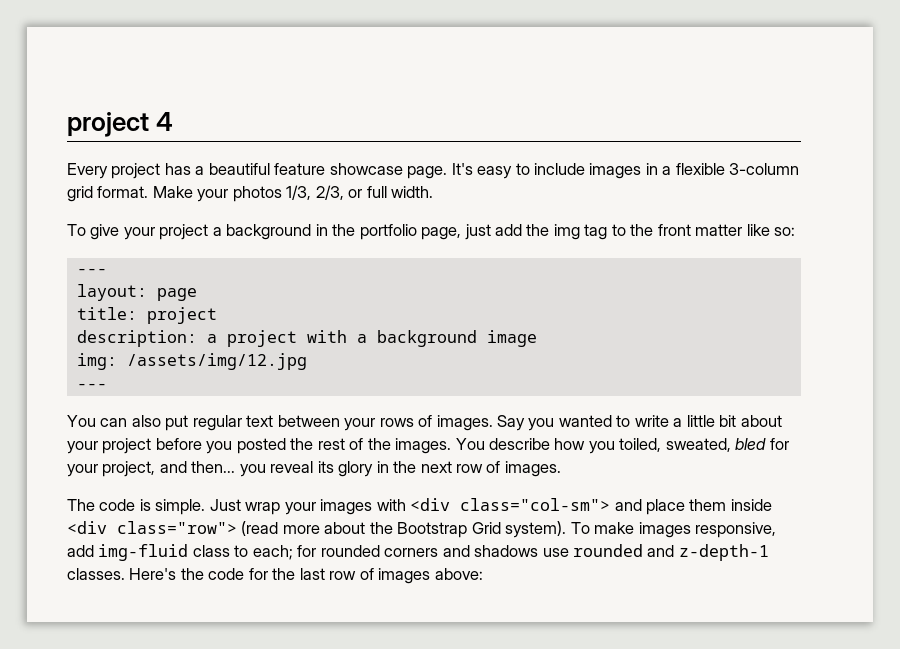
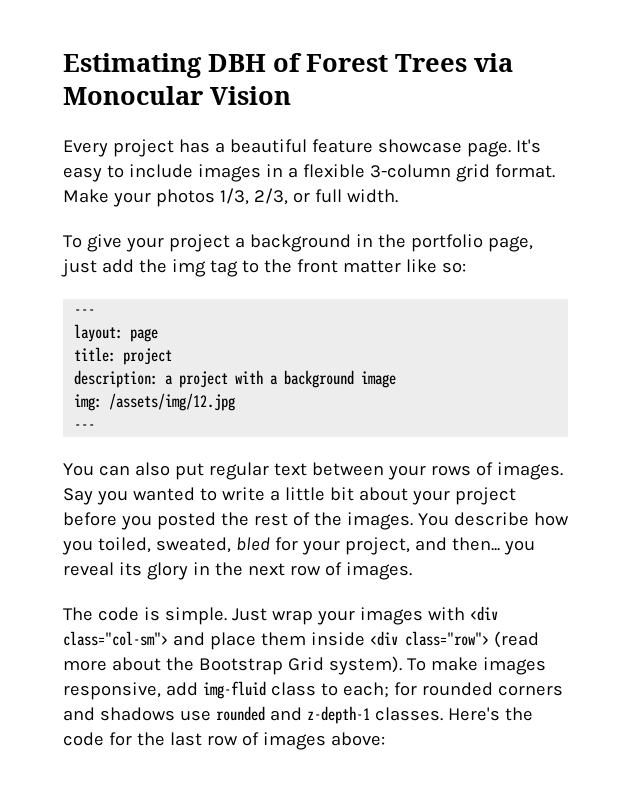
[67,112,174,137] project 4 -> [63,53,513,78] [63,86,291,105] Estimating DBH of Forest Trees via Monocular Vision

